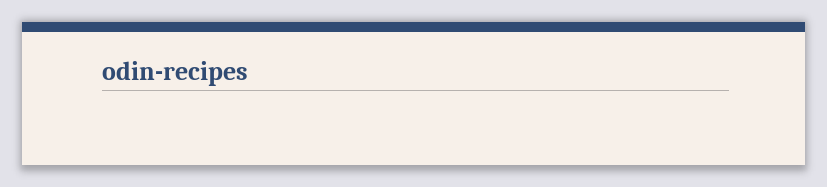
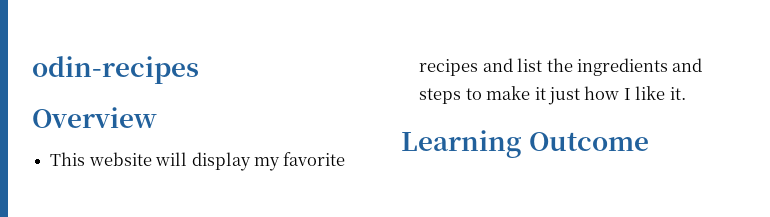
(248, 73) none -> [32,107,157,128] [50,152,346,171] [419,58,703,76] [419,86,686,105] [401,130,650,158] // Overview // This website will display my favorite recipes and list the ingredients and steps to make it just how I like it. // Learning Outcome

